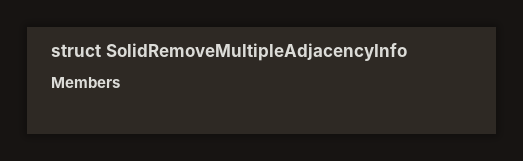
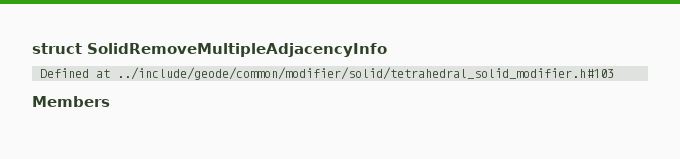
(407, 52) none -> [39,67,614,80] // Defined at ../include/geode/common/modifier/solid/tetrahedral_solid_modifier.h#103

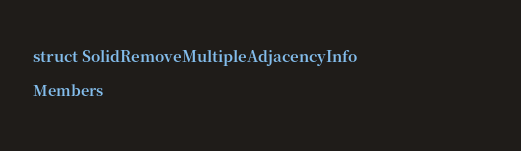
[39,67,614,80] // Defined at ../include/geode/common/modifier/solid/tetrahedral_solid_modifier.h#103 -> (358, 57) none

